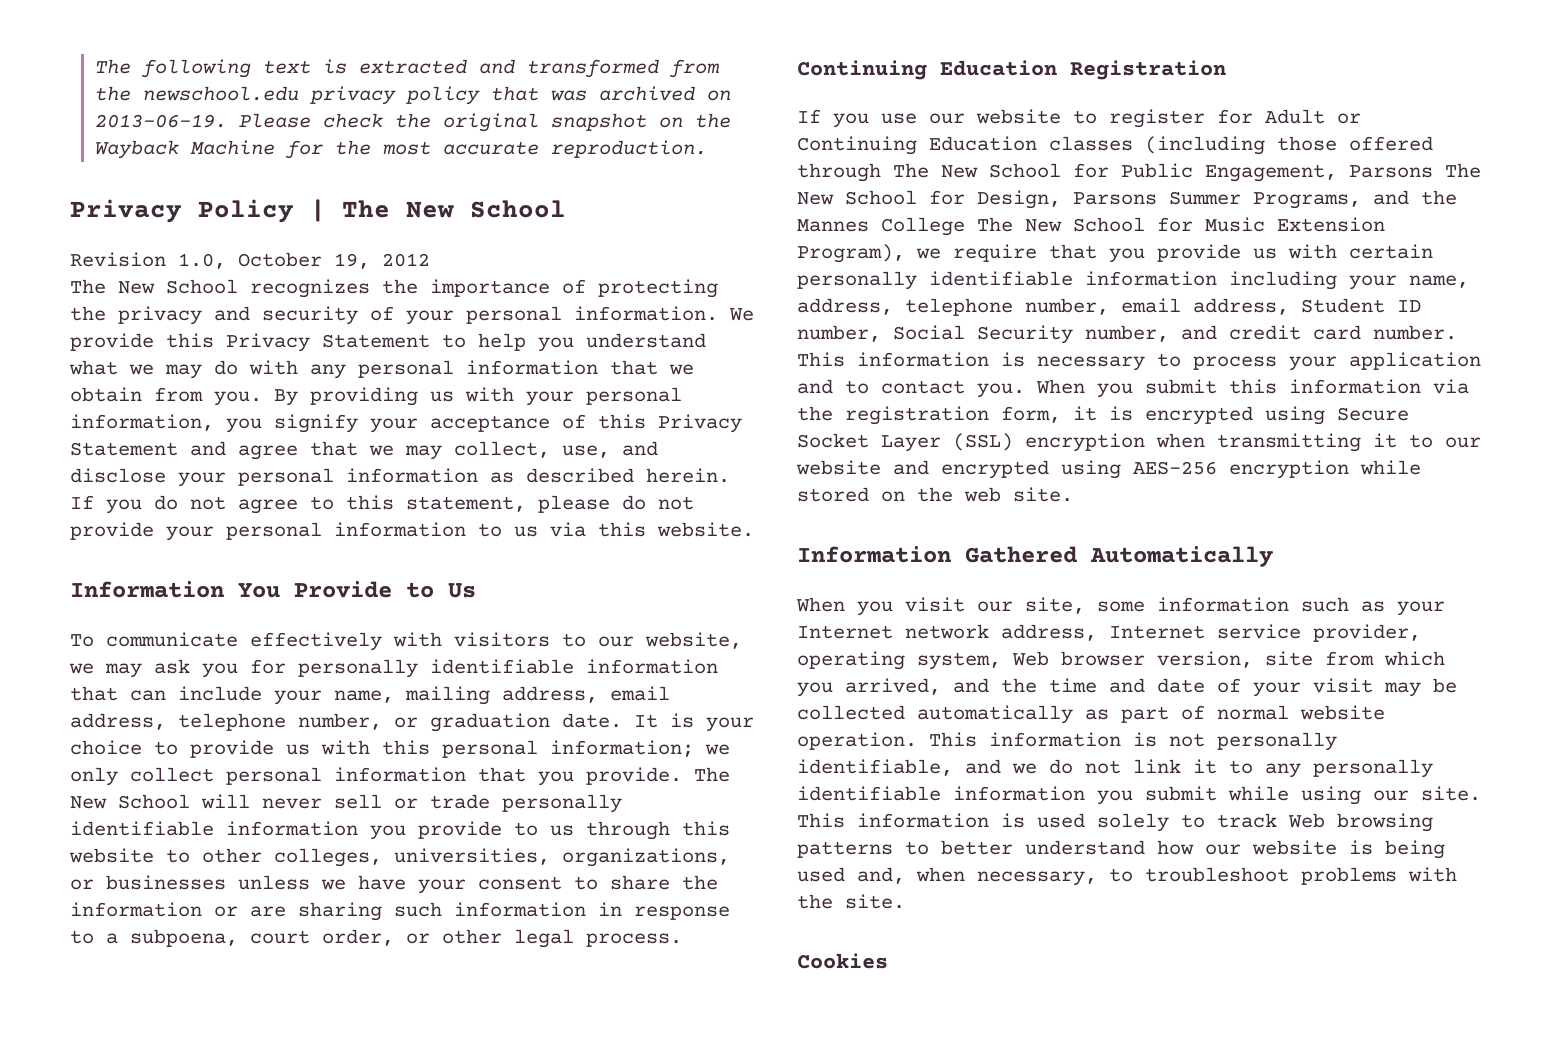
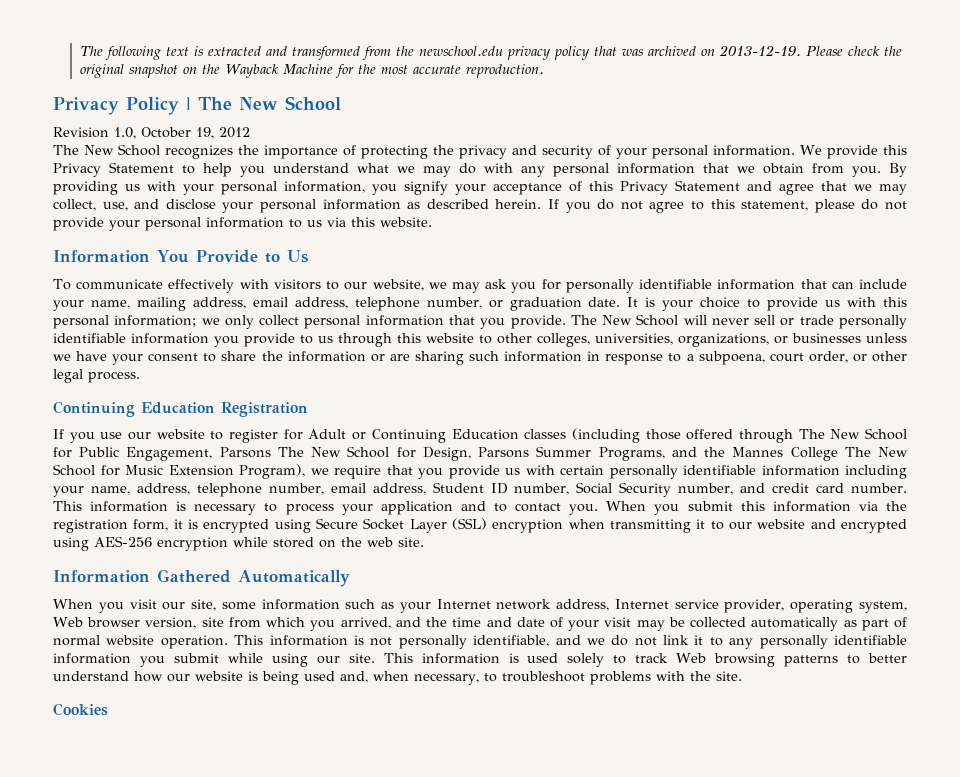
[95,114,228,128] 2013-06-19. -> [719,45,802,56] 2013-12-19.

